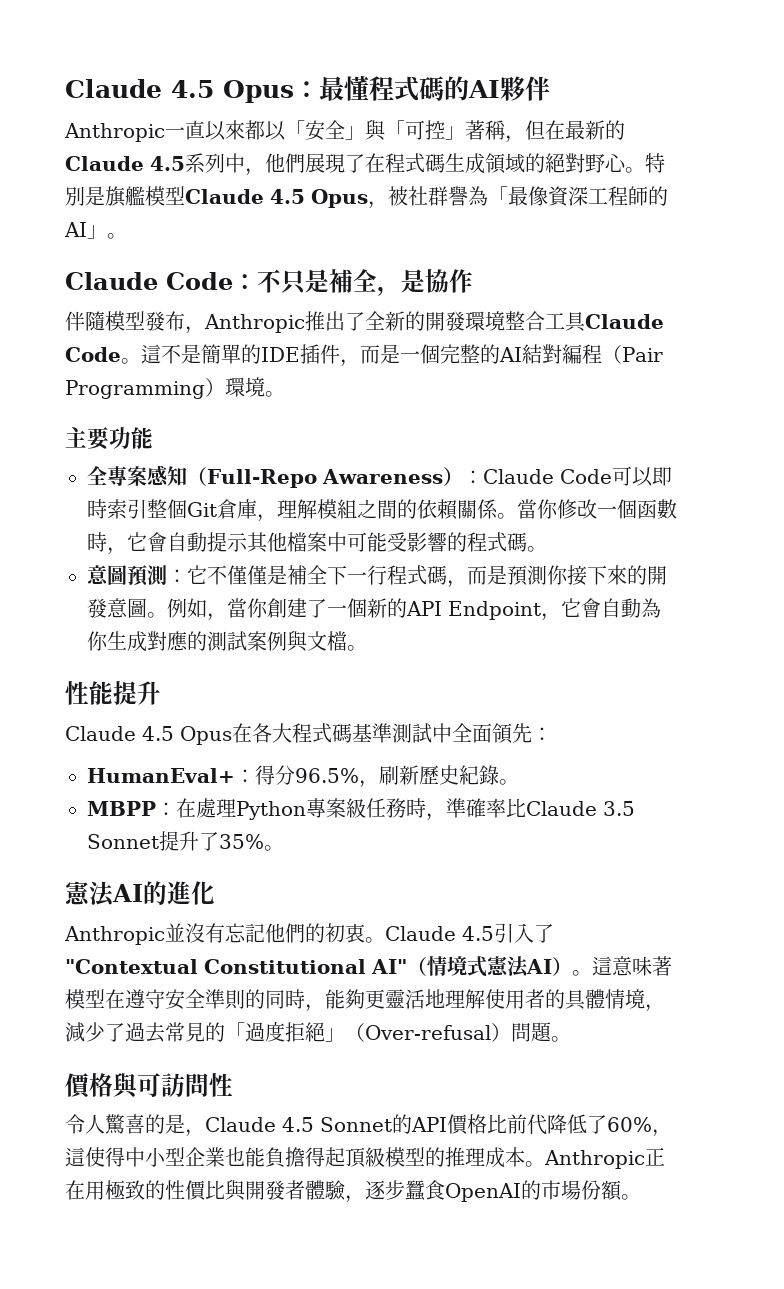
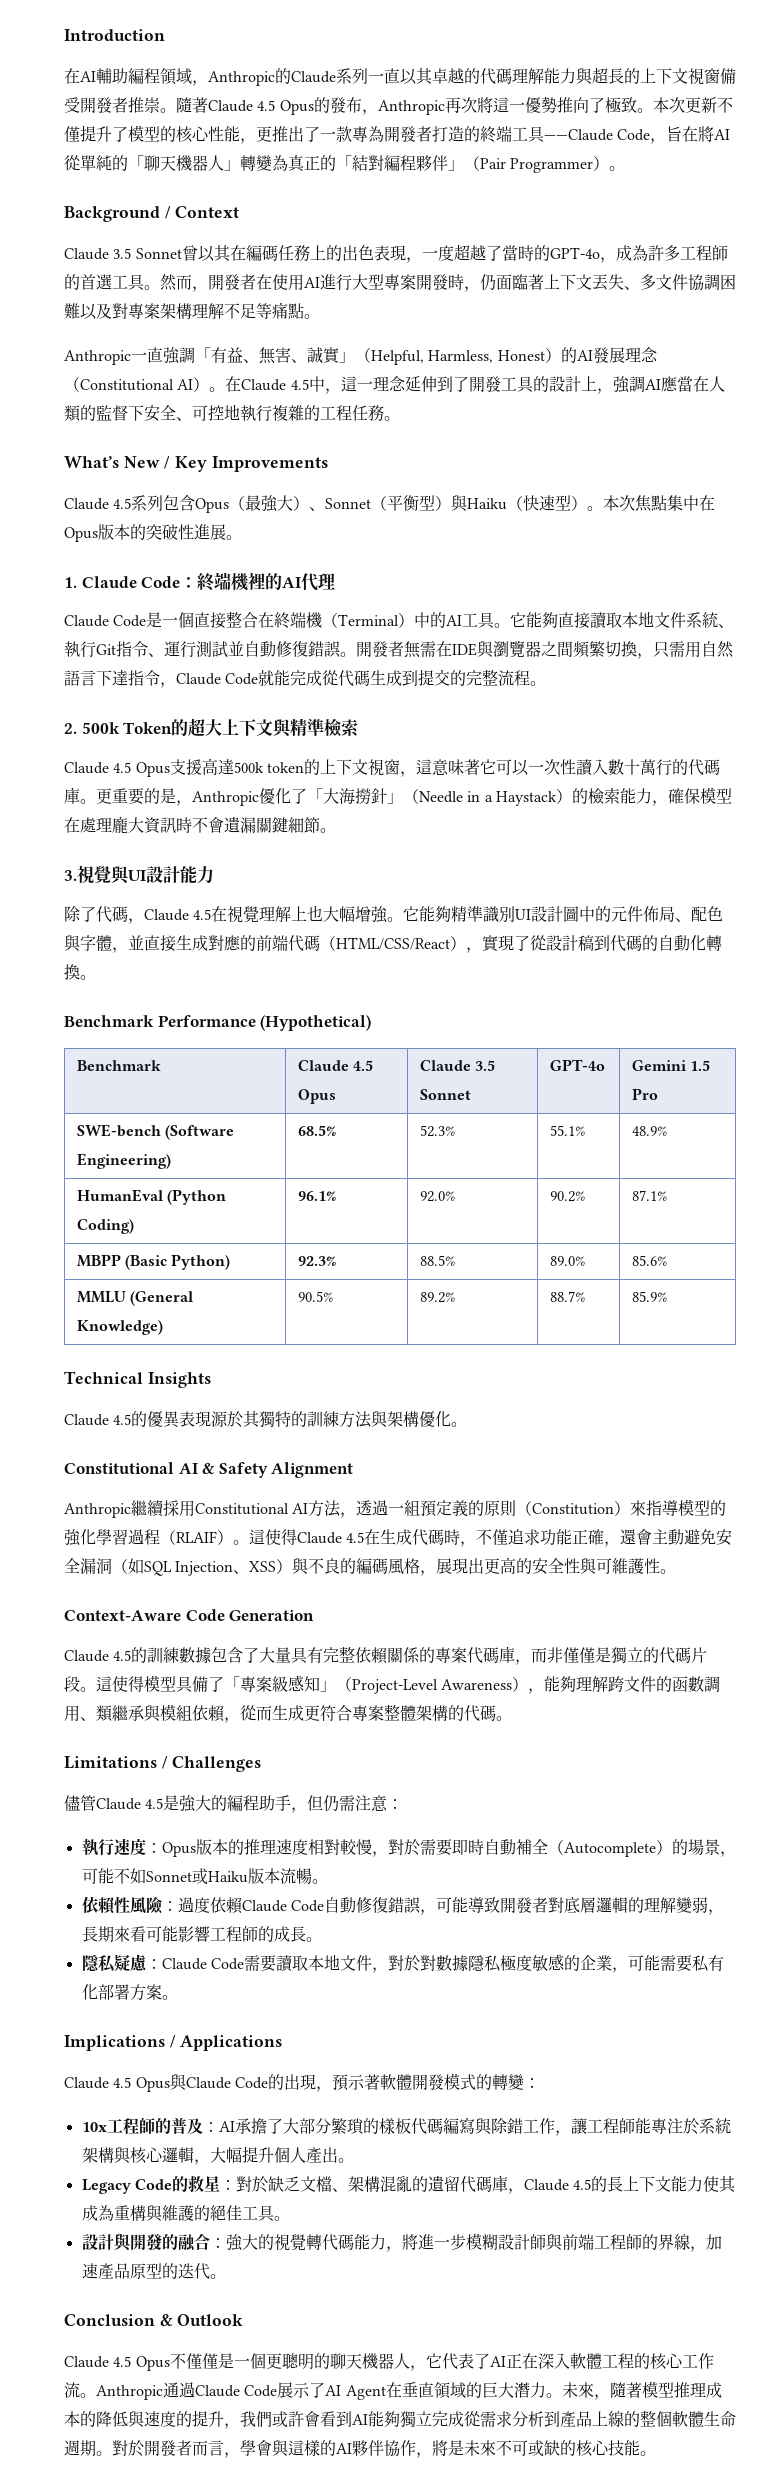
[65,76,550,103] [64,119,625,143] [65,153,665,176] [65,186,668,209] [64,222,127,239] [65,269,473,296] [65,311,664,334] [65,344,663,367] [65,377,285,399] [65,427,153,450] [87,465,672,488] [87,499,677,522] [87,532,547,555] [87,565,667,588] [87,598,661,621] [87,630,367,652] [65,681,161,705] [65,723,552,745] [87,765,519,788] [87,798,635,821] [87,831,284,851] [65,881,215,907] [64,923,554,945] [65,956,672,978] [65,989,665,1012] [65,1021,571,1043] [65,1072,233,1099] [65,1114,672,1137] [65,1147,665,1169] [65,1179,622,1203] Claude 4.5 Opus：最懂程式碼的AI夥伴 // Anthropic一直以來都以「安全」與「可控」著稱，但在最新的Claude 4.5系列中，他們展現了在程式碼生成領域的絕對野心。特別是旗艦模型Claude 4.5 Opus，被社群譽為「最像資深工程師的AI」。 // Claude Code：不只是補全，是協作 // 伴隨模型發布，Anthropic推出了全新的開發環境整合工具Claude Code。這不是簡單的IDE插件，而是一個完整的AI結對編程（Pair Programming）環境。 // 主要功能 // 全專案感知（Full-Repo Awareness）：Claude Code可以即時索引整個Git倉庫，理解模組之間的依賴關係。當你修改一個函數時，它會自動提示其他檔案中可能受影響的程式碼。 // 意圖預測：它不僅僅是補全下一行程式碼，而是預測你接下來的開發意圖。例如，當你創建了一個新的API Endpoint，它會自動為你生成對應的測試案例與文檔。 // 性能提升 // Claude 4.5 Opus在各大程式碼基準測試中全面領先： // HumanEval+：得分96.5%，刷新歷史紀錄。 // MBPP：在處理Python專案級任務時，準確率比Claude 3.5 Sonnet提升了35%。 // 憲法AI的進化 // Anthropic並沒有忘記他們的初衷。Claude 4.5引入了"Contextual Constitutional AI"（情境式憲法AI）。這意味著模型在遵守安全準則的同時，能夠更靈活地理解使用者的具體情境，減少了過去常見的「過度拒絕」（Over-refusal）問題。 // 價格與可訪問性 // 令人驚喜的是，Claude 4.5 Sonnet的API價格比前代降低了60%，這使得中小型企業也能負擔得起頂級模型的推理成本。Anthropic正在用極致的性價比與開發者體驗，逐步蠶食OpenAI的市場份額 -> [64,29,165,41] [64,67,736,86] [64,96,733,115] [64,125,731,144] [64,154,626,173] [64,206,240,222] [64,244,728,263] [64,274,736,292] [64,302,320,320] [64,347,658,365] [64,376,725,394] [64,404,400,422] [64,456,328,472] [64,495,716,513] [64,524,242,542] [64,572,336,591] [64,611,735,629] [64,641,734,659] [64,669,547,688] [64,718,359,738] [64,758,720,777] [64,787,732,806] [64,816,336,834] [64,865,214,885] [64,905,724,924] [64,935,722,953] [64,964,96,980] [64,1015,372,1031] [76,1060,161,1071] [297,1060,374,1071] [297,1089,336,1104] [419,1060,496,1071] [419,1089,471,1100] [549,1059,605,1071] [631,1060,711,1071] [631,1088,658,1100] [76,1124,235,1140] [76,1153,171,1169] [297,1125,336,1136] [419,1125,455,1137] [549,1125,585,1136] [631,1126,667,1136] [76,1189,227,1205] [76,1219,134,1234] [297,1191,336,1201] [419,1191,455,1202] [549,1191,585,1202] [631,1190,667,1201] [76,1254,231,1270] [297,1256,336,1266] [419,1255,455,1266] [549,1256,585,1266] [631,1255,667,1266] [76,1291,194,1306] [76,1320,163,1335] [297,1291,333,1302] [419,1292,455,1303] [549,1291,585,1302] [631,1291,667,1302] [64,1371,211,1388] [64,1411,468,1428] [64,1462,354,1478] [64,1499,727,1518] [64,1529,733,1547] [64,1557,677,1576] [64,1609,315,1621] [64,1646,708,1665] [64,1675,721,1694] [64,1704,512,1723] [64,1756,262,1772] [64,1795,404,1813] [81,1838,736,1857] [81,1868,328,1885] [81,1896,724,1915] [81,1926,322,1942] [81,1954,724,1973] [81,1984,178,2001] [64,2035,283,2051] [64,2073,540,2092] [81,2117,731,2136] [81,2146,354,2165] [81,2175,737,2194] [81,2205,290,2222] [81,2233,722,2252] [81,2263,226,2280] [64,2314,244,2326] [64,2353,714,2371] [64,2381,722,2400] [64,2410,736,2429] [64,2440,640,2458] Introduction // 在AI輔助編程領域，Anthropic的Claude系列一直以其卓越的代碼理解能力與超長的上下文視窗備受開發者推崇。隨著Claude 4.5 Opus的發布，Anthropic再次將這一優勢推向了極致。本次更新不僅提升了模型的核心性能，更推出了一款專為開發者打造的終端工具——Claude Code，旨在將AI從單純的「聊天機器人」轉變為真正的「結對編程夥伴」（Pair Programmer）。 // Background / Context // Claude 3.5 Sonnet曾以其在編碼任務上的出色表現，一度超越了當時的GPT-4o，成為許多工程師的首選工具。然而，開發者在使用AI進行大型專案開發時，仍面臨著上下文丟失、多文件協調困難以及對專案架構理解不足等痛點。 // Anthropic一直強調「有益、無害、誠實」（Helpful, Harmless, Honest）的AI發展理念（Constitutional AI）。在Claude 4.5中，這一理念延伸到了開發工具的設計上，強調AI應當在人類的監督下安全、可控地執行複雜的工程任務。 // What’s New / Key Improvements // Claude 4.5系列包含Opus（最強大）、Sonnet（平衡型）與Haiku（快速型）。本次焦點集中在Opus版本的突破性進展。 // 1. Claude Code：終端機裡的AI代理 // Claude Code是一個直接整合在終端機（Terminal）中的AI工具。它能夠直接讀取本地文件系統、執行Git指令、運行測試並自動修復錯誤。開發者無需在IDE與瀏覽器之間頻繁切換，只需用自然語言下達指令，Claude Code就能完成從代碼生成到提交的完整流程。 // 2. 500k Token的超大上下文與精準檢索 // Claude 4.5 Opus支援高達500k token的上下文視窗，這意味著它可以一次性讀入數十萬行的代碼庫。更重要的是，Anthropic優化了「大海撈針」（Needle in a Haystack）的檢索能力，確保模型在處理龐大資訊時不會遺漏關鍵細節。 // 3.視覺與UI設計能力 // 除了代碼，Claude 4.5在視覺理解上也大幅增強。它能夠精準識別UI設計圖中的元件佈局、配色與字體，並直接生成對應的前端代碼（HTML/CSS/React），實現了從設計稿到代碼的自動化轉換。 // Benchmark Performance (Hypothetical) // Benchmark | Claude 4.5 Opus | Claude 3.5 Sonnet | GPT-4o | Gemini 1.5 Pro // SWE-bench (Software Engineering) | 68.5% | 52.3% | 55.1% | 48.9% // HumanEval (Python Coding) | 96.1% | 92.0% | 90.2% | 87.1% // MBPP (Basic Python) | 92.3% | 88.5% | 89.0% | 85.6% // MMLU (General Knowledge) | 90.5% | 89.2% | 88.7% | 85.9% // Technical Insights // Claude 4.5的優異表現源於其獨特的訓練方法與架構優化。 // Constitutional AI & Safety Alignment // Anthropic繼續採用Constitutional AI方法，透過一組預定義的原則（Constitution）來指導模型的強化學習過程（RLAIF）。這使得Claude 4.5在生成代碼時，不僅追求功能正確，還會主動避免安全漏洞（如SQL Injection、XSS）與不良的編碼風格，展現出更高的安全性與可維護性。 // Context-Aware Code Generation // Claude 4.5的訓練數據包含了大量具有完整依賴關係的專案代碼庫，而非僅僅是獨立的代碼片段。這使得模型具備了「專案級感知」（Project-Level Awareness），能夠理解跨文件的函數調用、類繼承與模組依賴，從而生成更符合專案整體架構的代碼。 // Limitations / Challenges // 儘管Claude 4.5是強大的編程助手，但仍需注意： // 執行速度：Opus版本的推理速度相對較慢，對於需要即時自動補全（Autocomplete）的場景，可能不如Sonnet或Haiku版本流暢。 // 依賴性風險：過度依賴Claude Code自動修復錯誤，可能導致開發者對底層邏輯的理解變弱，長期來看可能影響工程師的成長。 // 隱私疑慮：Claude Code需要讀取本地文件，對於對數據隱私極度敏感的企業，可能需要私有化部署方案。 // Implications / Applications // Claude 4.5 Opus與Claude Code的出現，預示著軟體開發模式的轉變： // 10x工程師的普及：AI承擔了大部分繁瑣的樣板代碼編寫與除錯工作，讓工程師能專注於系統架構與核心邏輯，大幅提升個人產出。 // Legacy Code的救星：對於缺乏文檔、架構混亂的遺留代碼庫，Claude 4.5的長上下文能力使其成為重構與維護的絕佳工具。 // 設計與開發的融合：強大的視覺轉代碼能力，將進一步模糊設計師與前端工程師的界線，加速產品原型的迭代。 // Conclusion & Outlook // Claude 4.5 Opus不僅僅是一個更聰明的聊天機器人，它代表了AI正在深入軟體工程的核心工作流。Anthropic通過Claude Code展示了AI Agent在垂直領域的巨大潛力。未來，隨著模型推理成本的降低與速度的提升，我們或許會看到AI能夠獨立完成從需求分析到產品上線的整個軟體生命週期。對於開發者而言，學會與這樣的AI夥伴協作，將是未來不可或缺的核心技能

